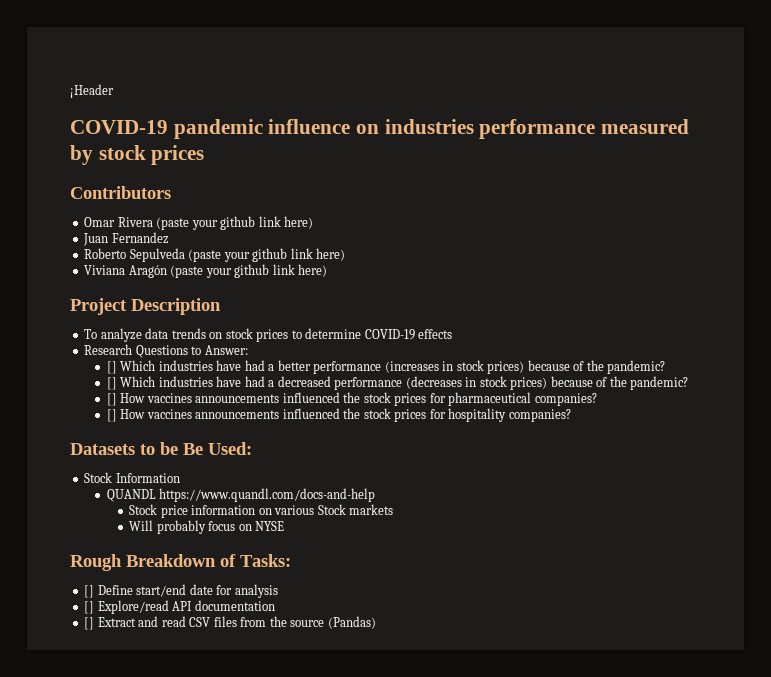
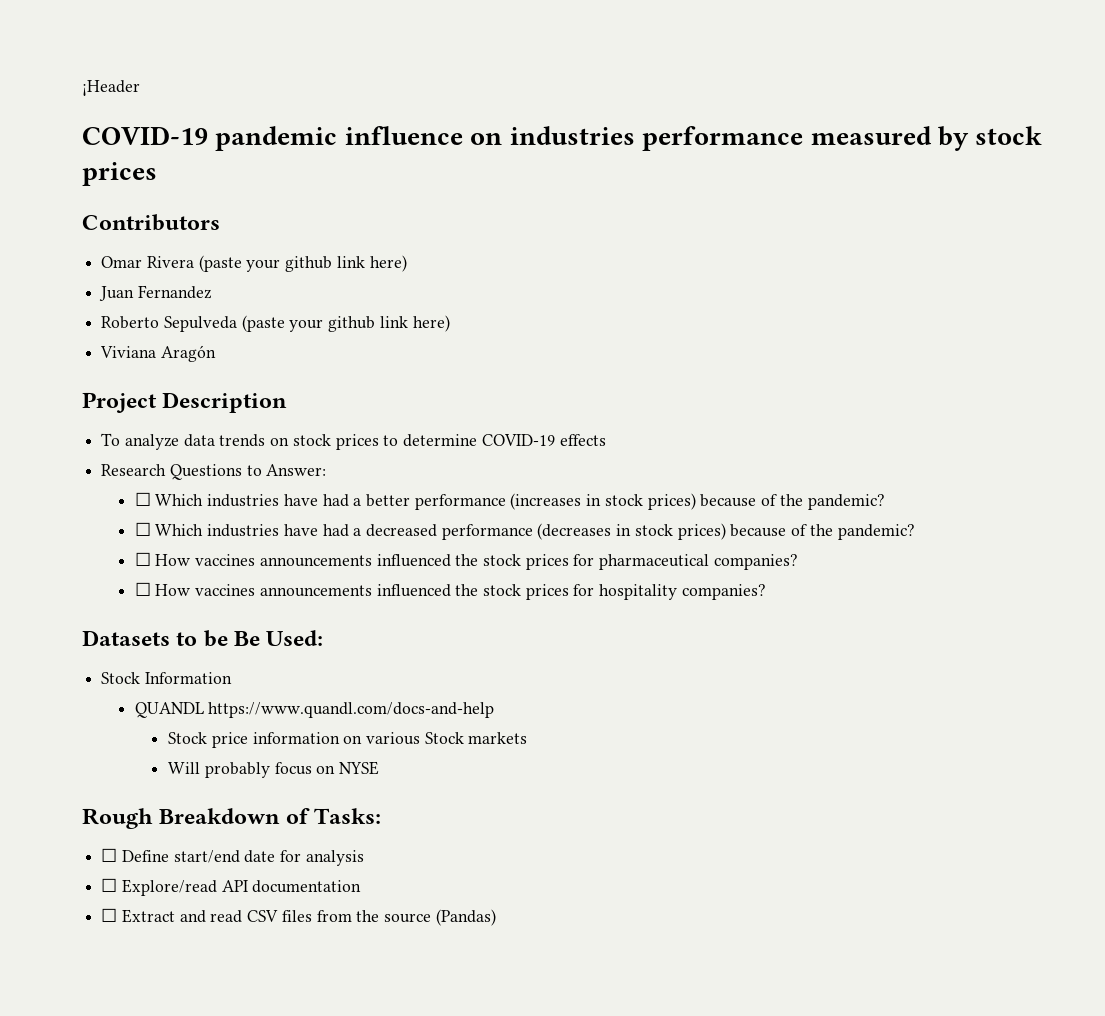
[170,264,328,278] (paste your github link here) -> (216, 353) none
[106,361,117,374] [] -> [134,492,151,506] ☐
[106,377,117,390] [] -> [134,522,151,536] ☐
[106,393,117,406] [] -> [134,552,151,566] ☐
[106,409,117,422] [] -> [134,582,151,596] ☐
[84,585,95,598] [] -> [101,848,118,862] ☐
[84,601,95,614] [] -> [101,878,118,892] ☐
[84,617,95,630] [] -> [101,908,118,922] ☐

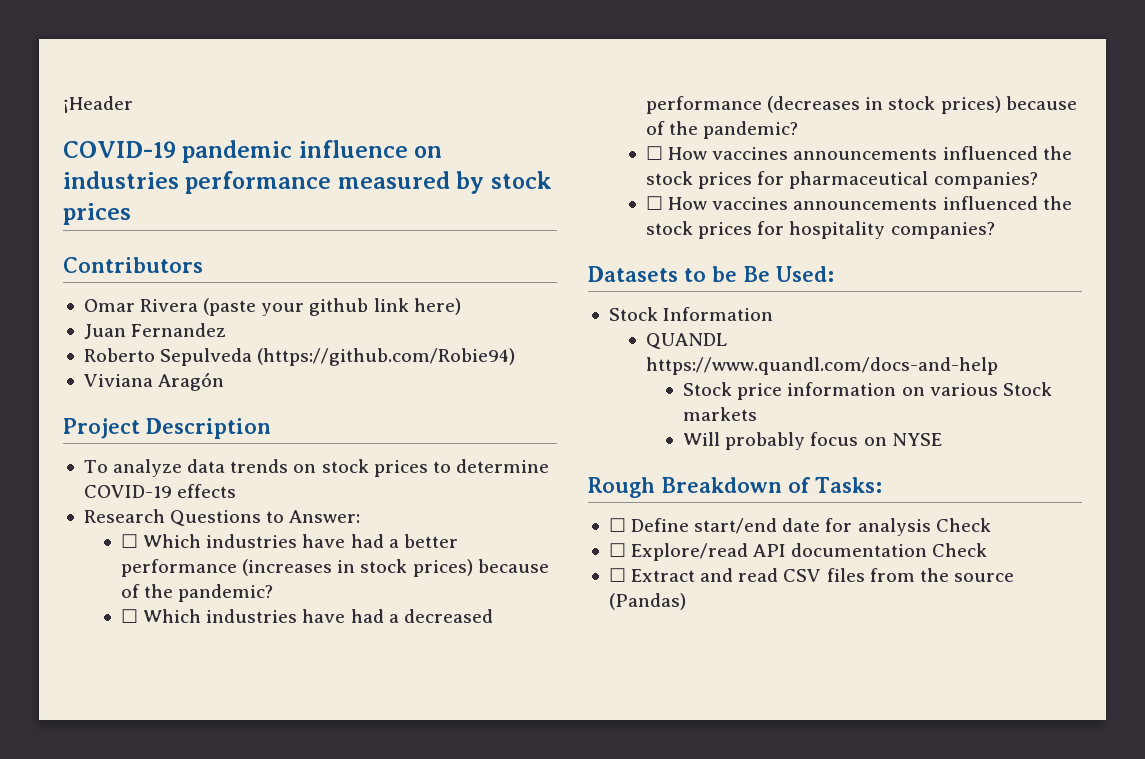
[241,315,450,332] (paste your github link here) -> [257,348,516,366] (https://github.com/Robie94)
(364, 858) none -> [935,518,991,532] Check
(362, 886) none -> [932,543,988,557] Check

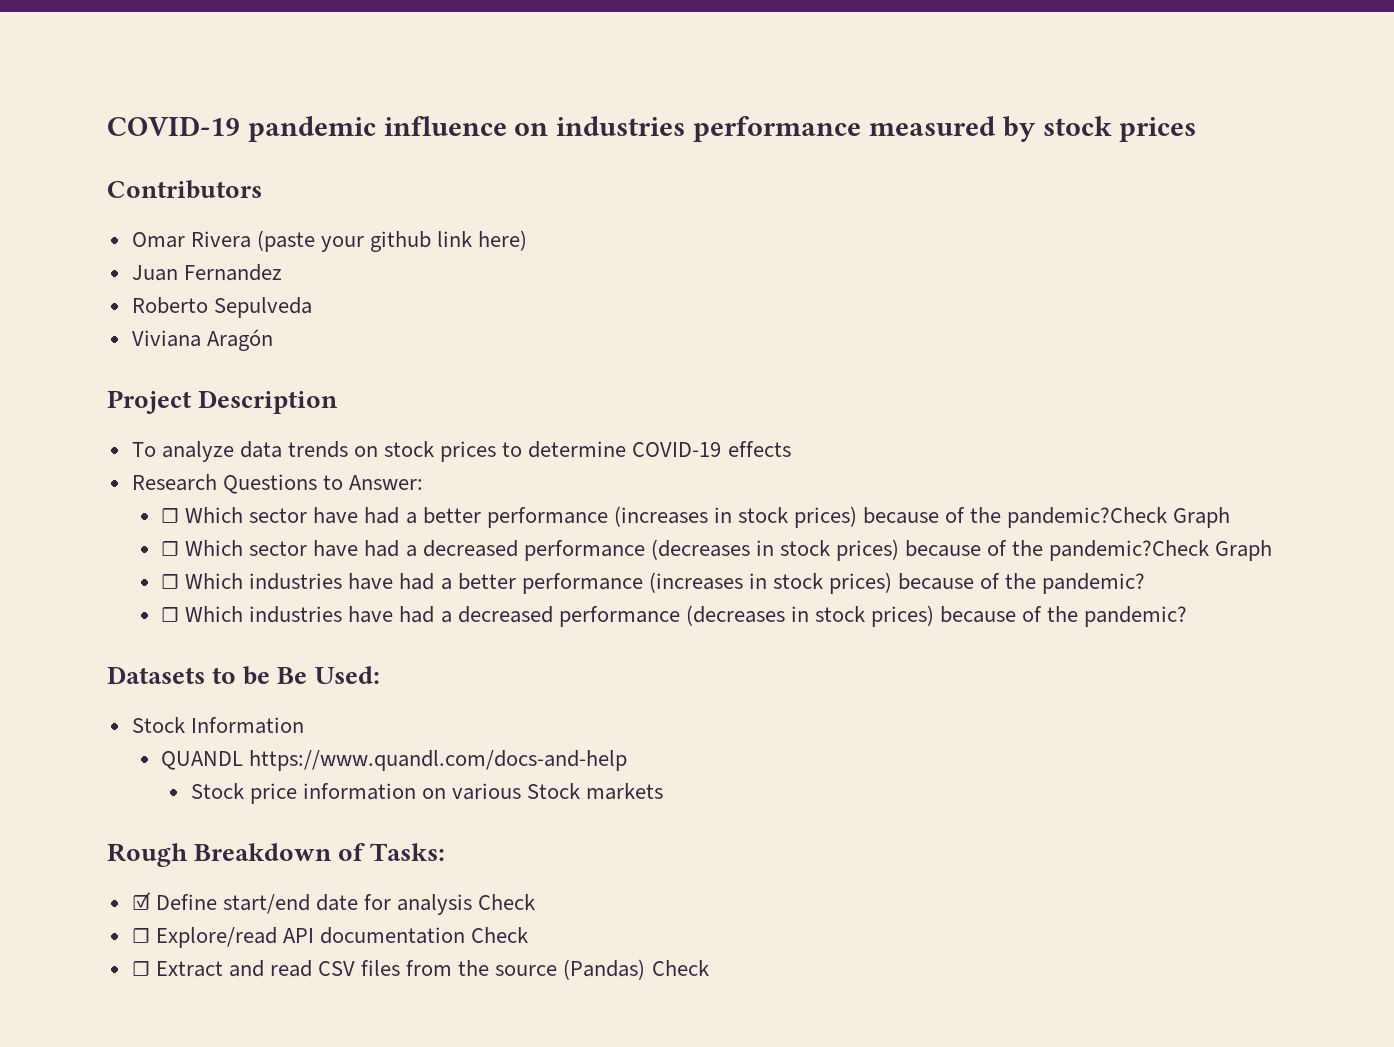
[63,96,133,113] ¡Header // -> (107, 126) none
[257,348,516,366] (https://github.com/Robie94) -> (312, 307) none
(361, 516) none -> [161,506,1231,528] [161,539,1273,561] // ☐ Which sector have had a better performance (increases in stock prices) because of the pandemic?Check Graph // ☐ Which sector have had a decreased performance (decreases in stock prices) because of the pandemic?Check Graph
[646,146,1072,160] [646,171,1038,189] [646,196,1072,210] [646,221,995,239] // ☐ How vaccines announcements influenced the stock prices for pharmaceutical companies? // ☐ How vaccines announcements influenced the stock prices for hospitality companies? -> (1188, 616) none
[683,432,942,450] // Will probably focus on NYSE -> (664, 791) none
[608,518,626,532] ☐ -> [131,892,151,910] ☑
(686, 601) none -> [651,960,709,976] Check

